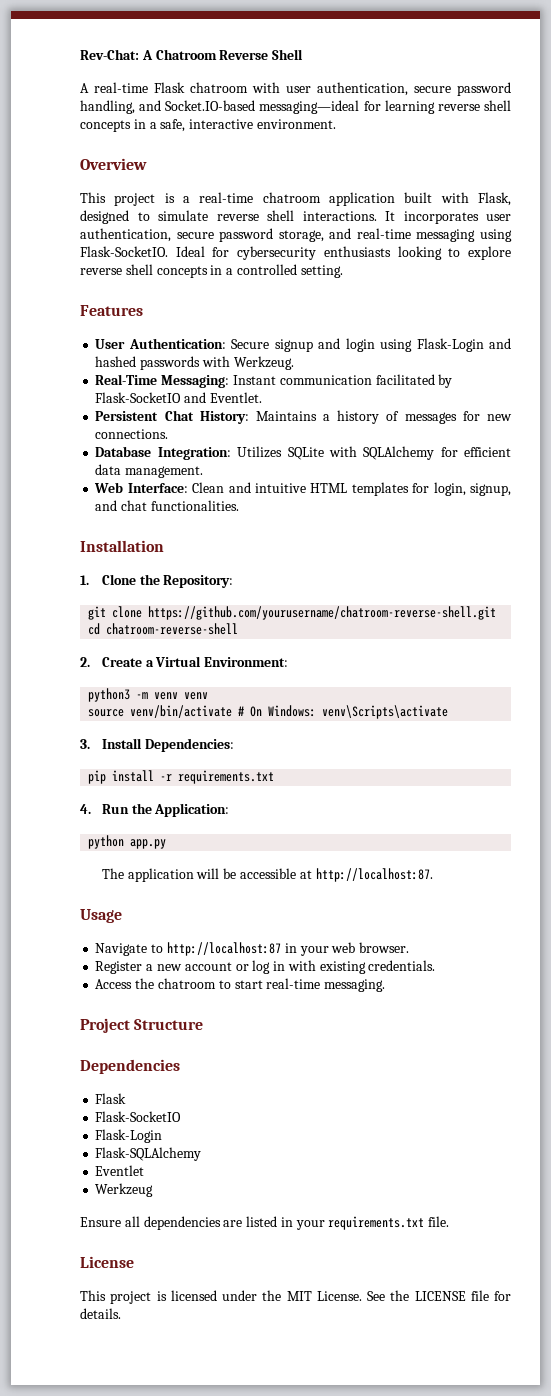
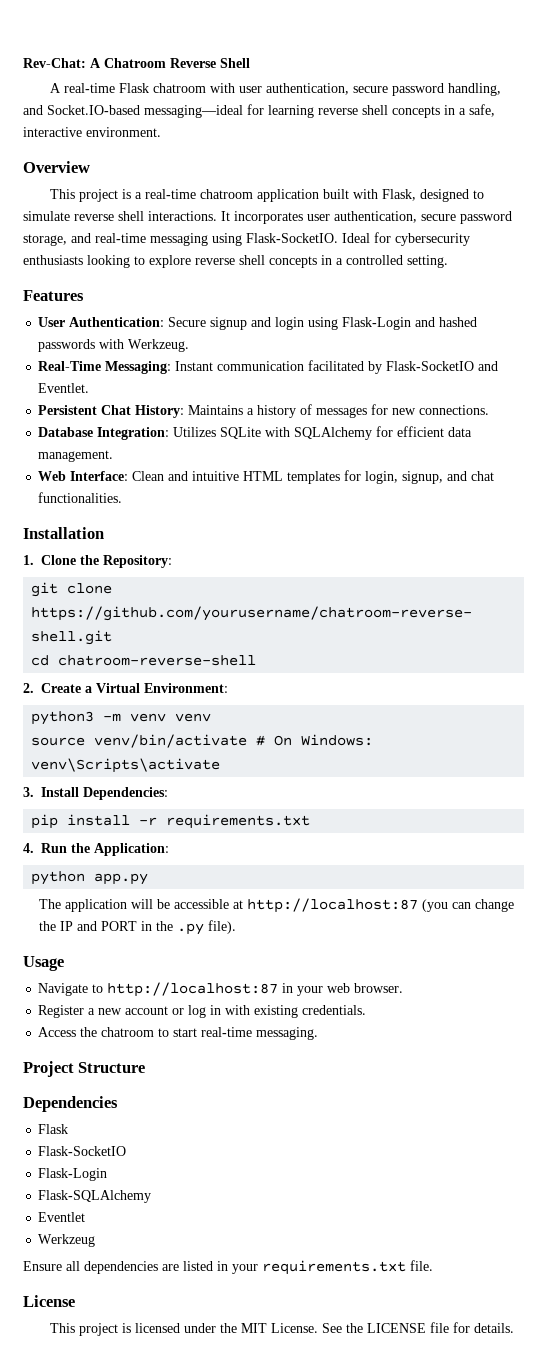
[315,868,433,882] http://localhost:87. -> [246,898,514,913] [38,920,236,935] http://localhost:87 (you can change the IP and PORT in the .py file).

